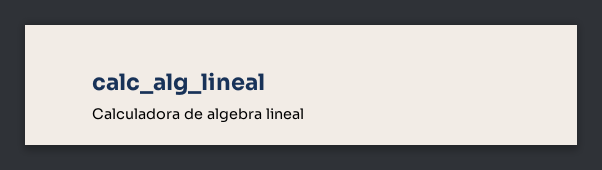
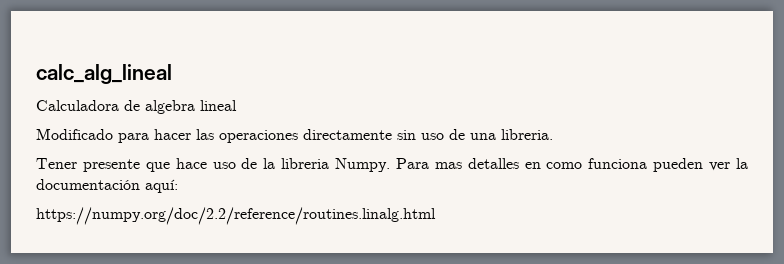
(304, 114) none -> [36,128,553,143] [36,158,748,172] [36,179,178,193] [36,207,436,225] // Modificado para hacer las operaciones directamente sin uso de una libreria. // Tener presente que hace uso de la libreria Numpy. Para mas detalles en como funciona pueden ver la documentación aquí: // https://numpy.org/doc/2.2/reference/routines.linalg.html

